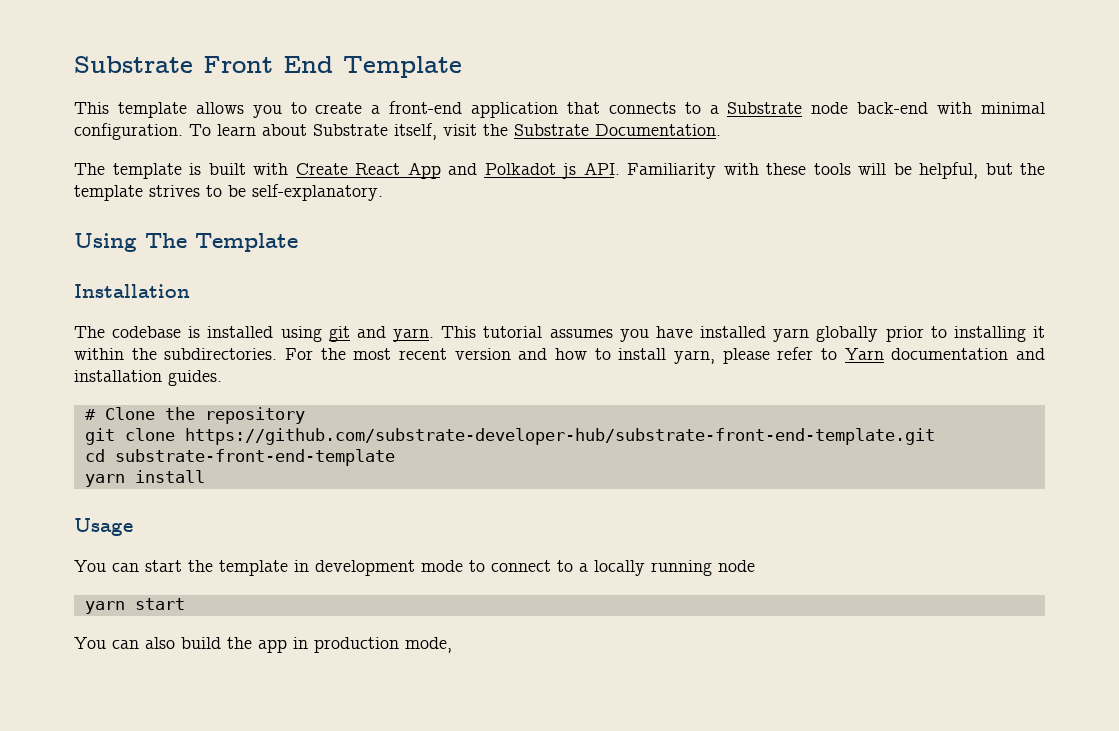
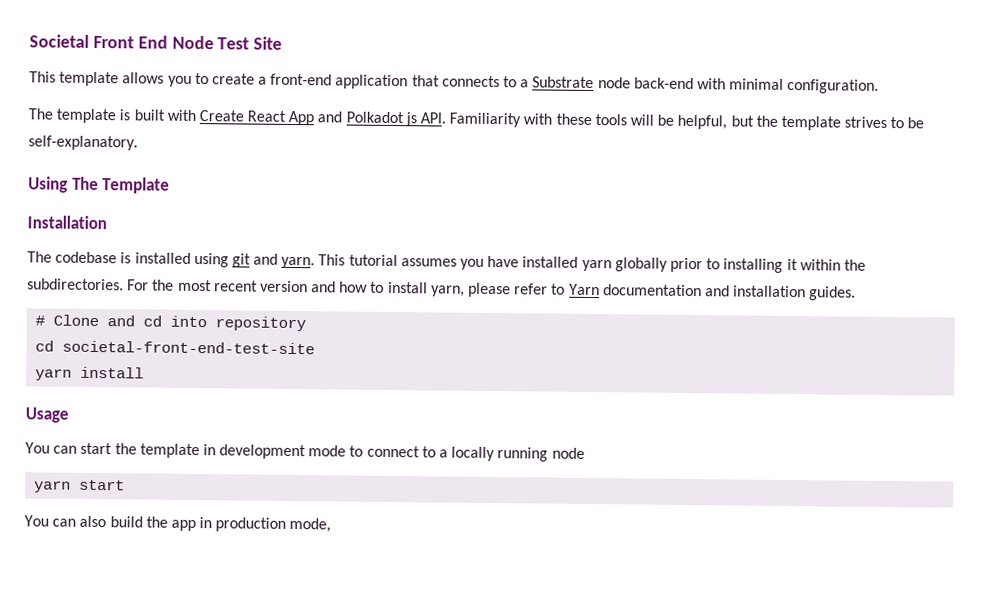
[74,56,193,73] Substrate -> [29,34,89,48] Societal
[343,56,462,78] Template -> [171,35,283,50] Node Test Site
[189,123,721,140] To learn about Substrate itself, visit the Substrate Documentation. -> (880, 86) none
[164,407,305,424] [84,428,935,445] [84,449,395,466] the repository // git clone https://github.com/substrate-developer-hub/substrate-front-end-template.git // cd substrate-front-end-template -> [107,315,307,332] [35,340,316,355] and cd into repository // cd societal-front-end-test-site

